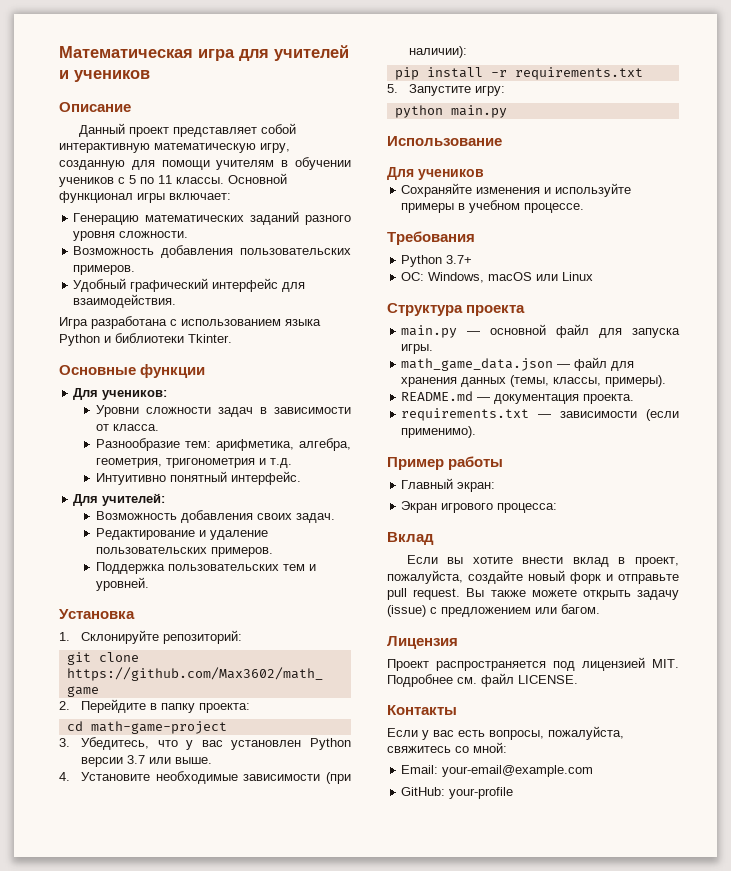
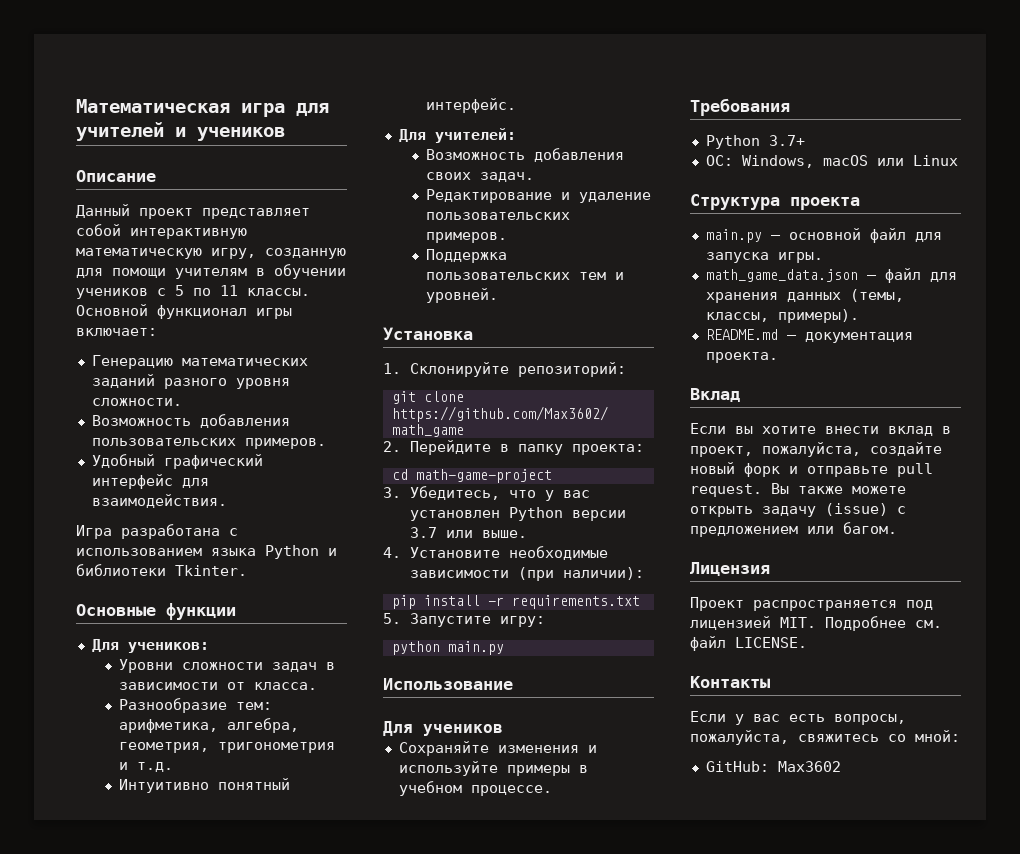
[401,408,679,421] [401,426,477,438] [387,456,504,470] [401,478,496,492] [401,501,558,513] // requirements.txt — зависимости (если применимо). // Пример работы // Главный экран: // Экран игрового процесса: -> (778, 357) none
[401,765,594,777] // Email: your-email@example.com -> (960, 736) none
[449,787,514,799] your-profile -> [777,761,841,772] Max3602

